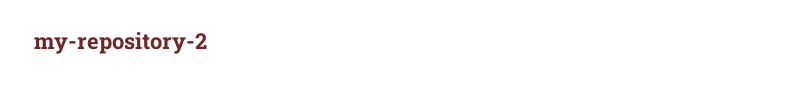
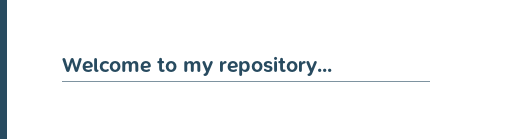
[34,32,207,54] my-repository-2 -> [62,56,332,76] Welcome to my repository...

